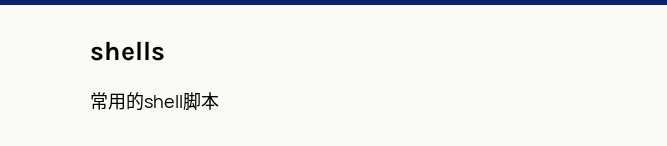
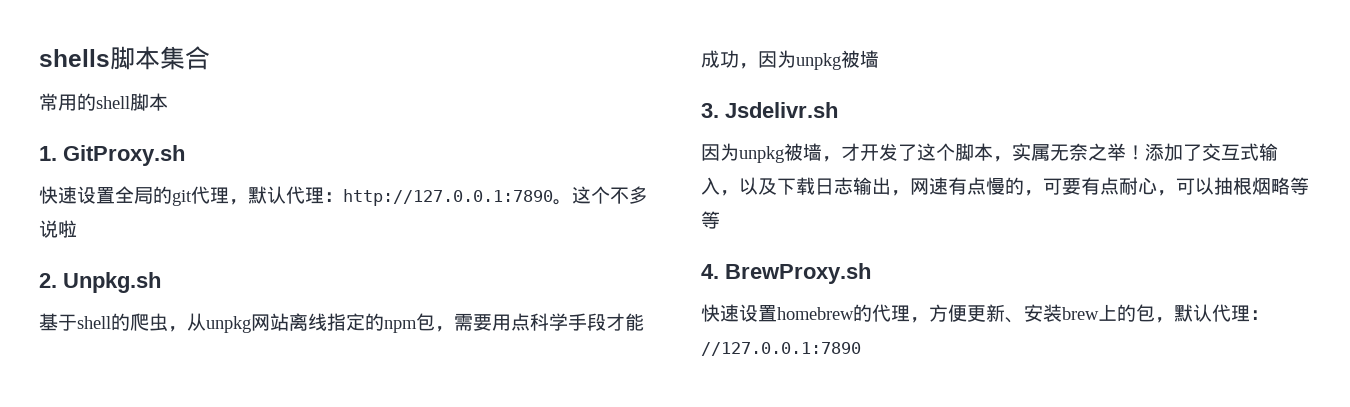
(165, 51) none -> [110,46,210,70] 脚本集合
(219, 101) none -> [39,145,185,166] [39,186,648,206] [39,220,77,238] [39,272,161,293] [39,313,644,333] [701,50,879,70] [701,102,838,118] [701,143,1278,163] [701,177,1309,196] [701,211,720,229] [701,263,871,284] [701,304,1269,323] [701,342,861,356] // 1. GitProxy.sh // 快速设置全局的git代理，默认代理：http://127.0.0.1:7890。这个不多说啦 // 2. Unpkg.sh // 基于shell的爬虫，从unpkg网站离线指定的npm包，需要用点科学手段才能成功，因为unpkg被墙 // 3. Jsdelivr.sh // 因为unpkg被墙，才开发了这个脚本，实属无奈之举！添加了交互式输入，以及下载日志输出，网速有点慢的，可要有点耐心，可以抽根烟略等等 // 4. BrewProxy.sh // 快速设置homebrew的代理，方便更新、安装brew上的包，默认代理：//127.0.0.1:7890

